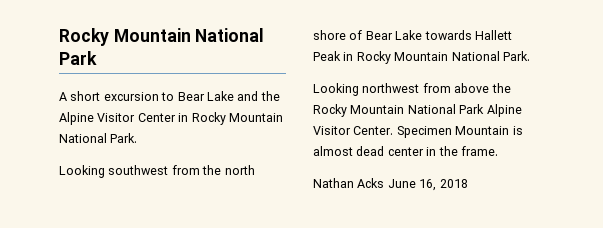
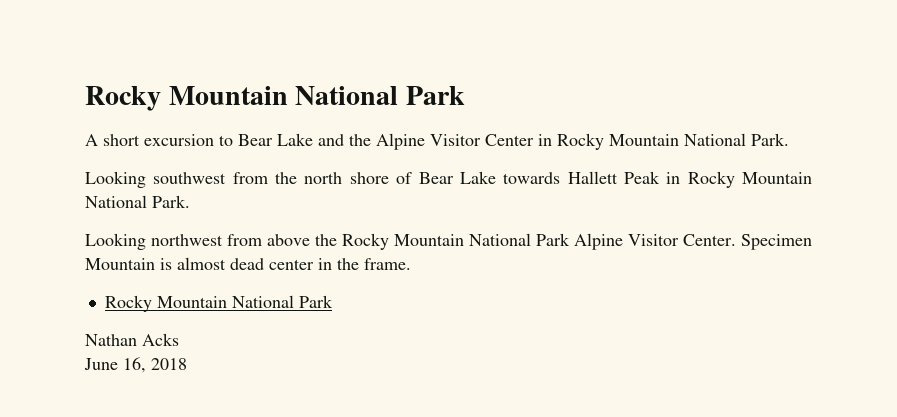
(498, 151) none -> [104,295,333,312] // Rocky Mountain National Park
(385, 183) none -> (179, 339) //

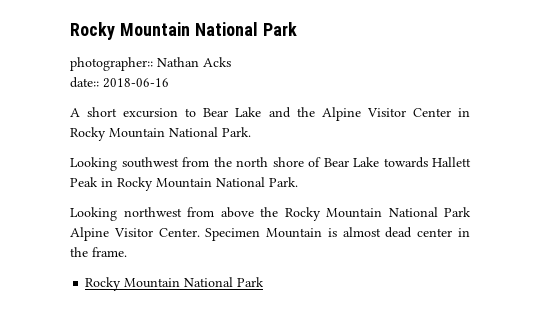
[85,86,465,111] Rocky Mountain National Park -> [70,22,297,40] [70,57,231,71] [70,77,169,88] Rocky Mountain National Park // photographer:: Nathan Acks // date:: 2018-06-16
[85,333,179,346] [84,357,187,373] // Nathan Acks // June 16, 2018 -> (265, 282) none

